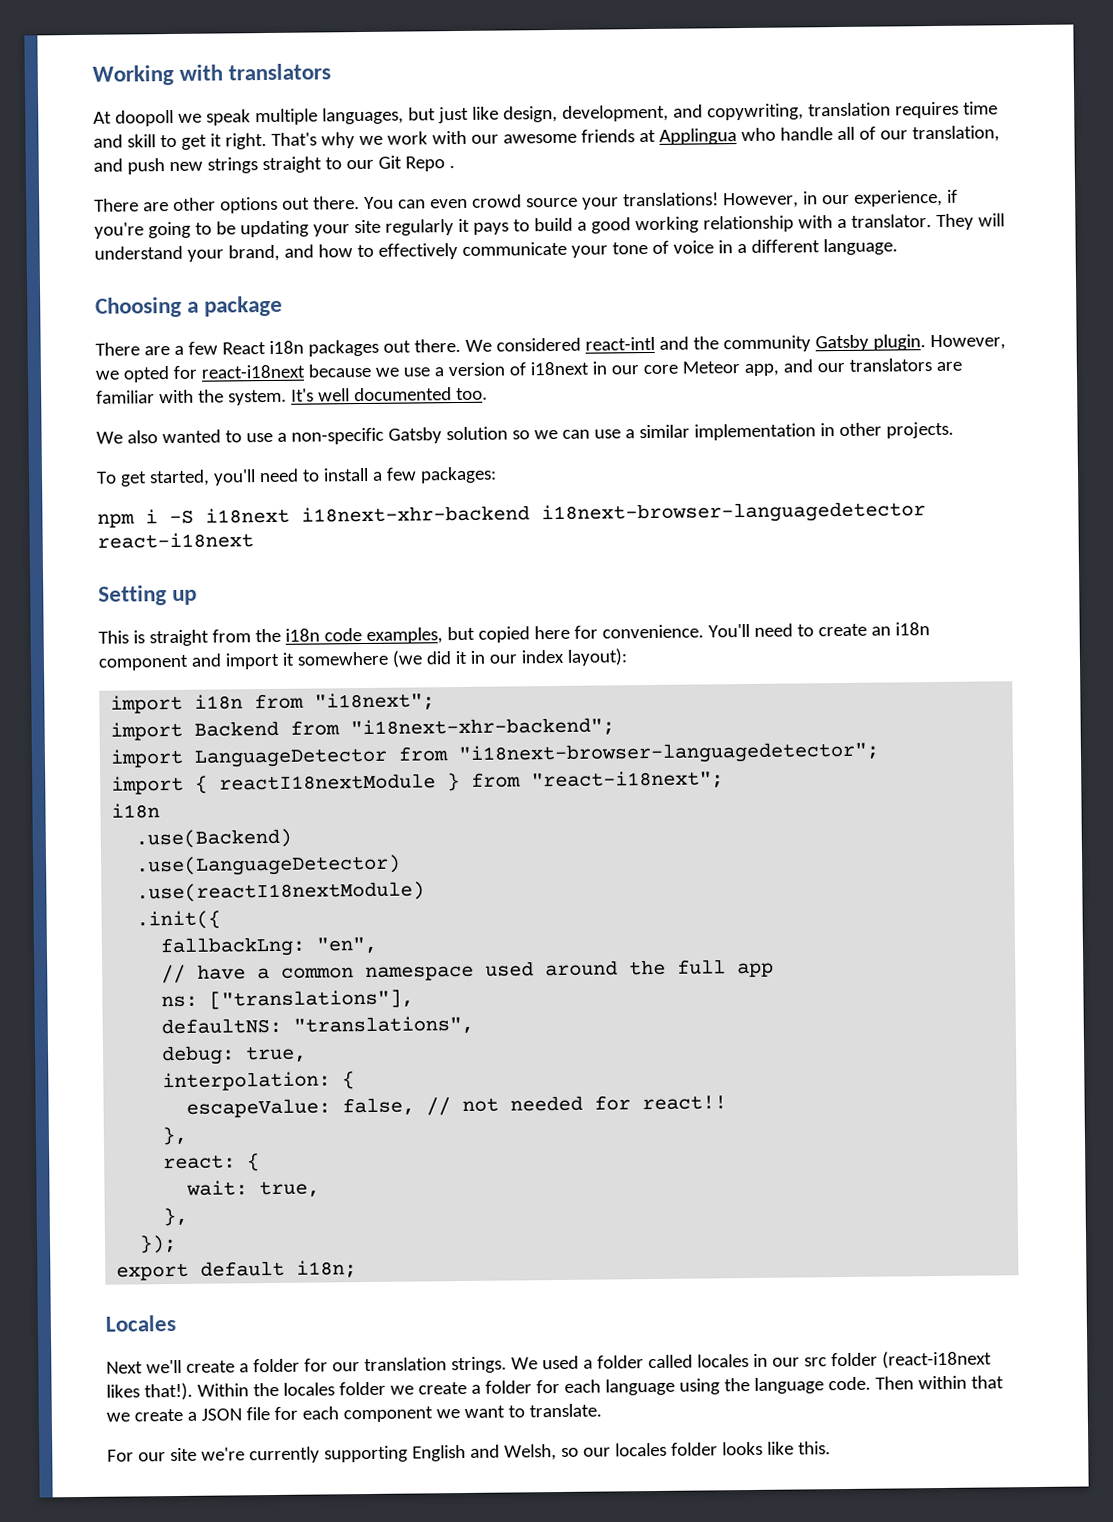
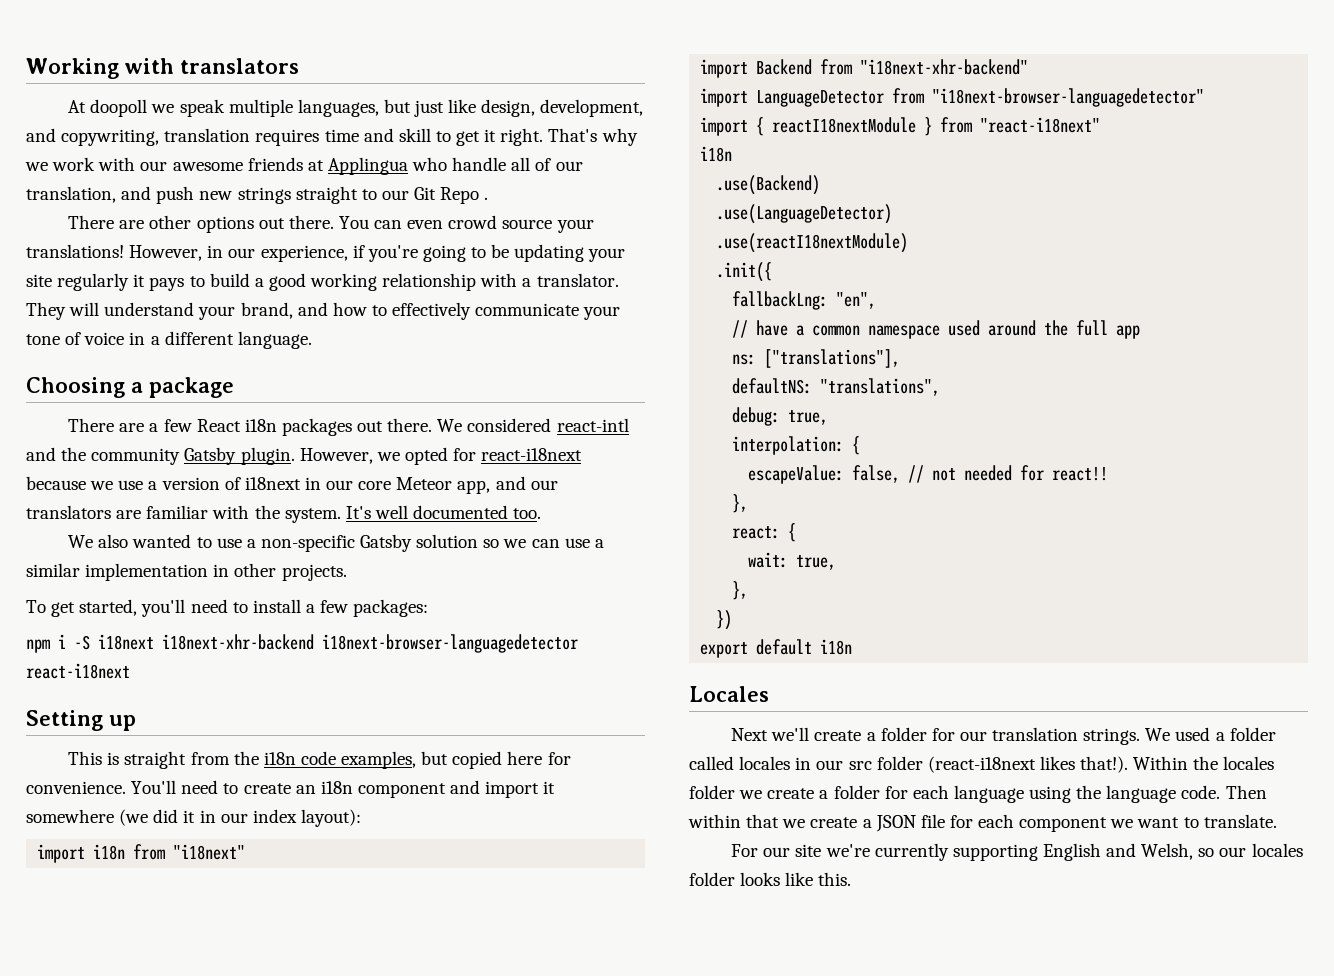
[314,692,436,711] "i18next"; -> [173,844,246,860] "i18next"
[350,717,616,738] "i18next-xhr-backend"; -> [860,59,1029,75] "i18next-xhr-backend"
[458,741,881,766] "i18next-browser-languagedetector"; -> [932,88,1205,107] "i18next-browser-languagedetector"
[531,770,725,790] "react-i18next"; -> [980,117,1101,133] "react-i18next"
[139,1235,178,1254] }); -> [716,610,733,630] })
[296,1260,358,1278] i18n; -> [820,639,853,655] i18n

